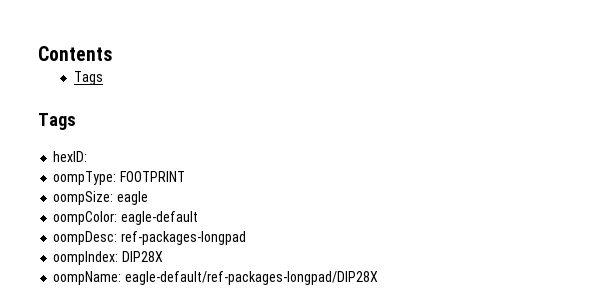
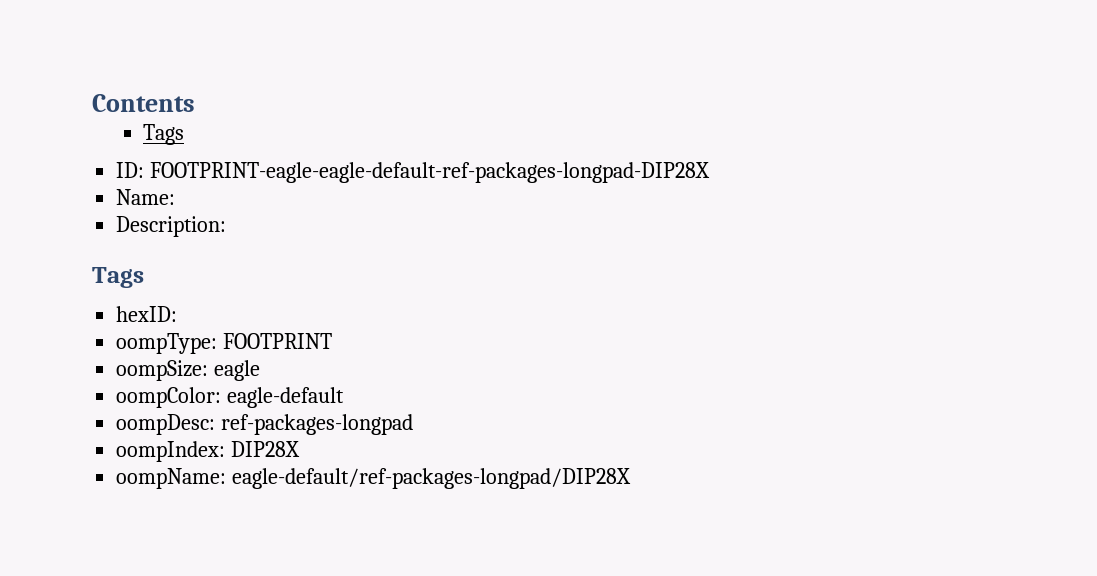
(103, 78) none -> [116,162,711,183] [116,189,176,205] [116,216,227,237] // ID: FOOTPRINT-eagle-eagle-default-ref-packages-longpad-DIP28X // Name: // Description:

